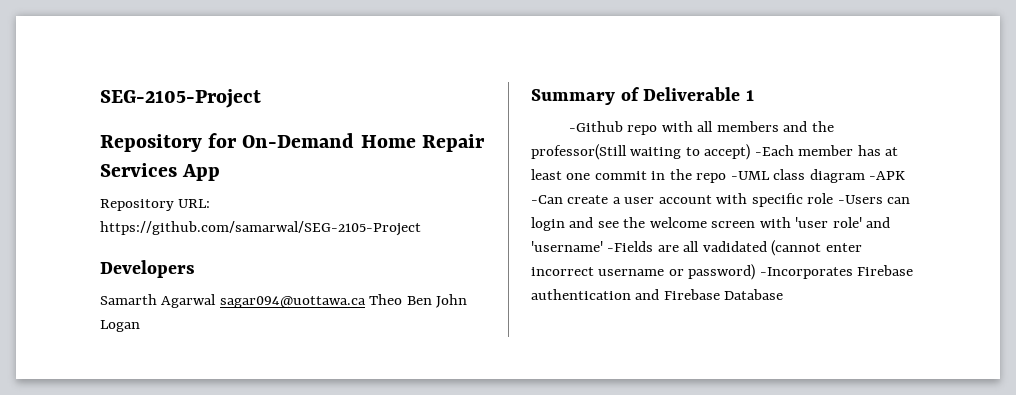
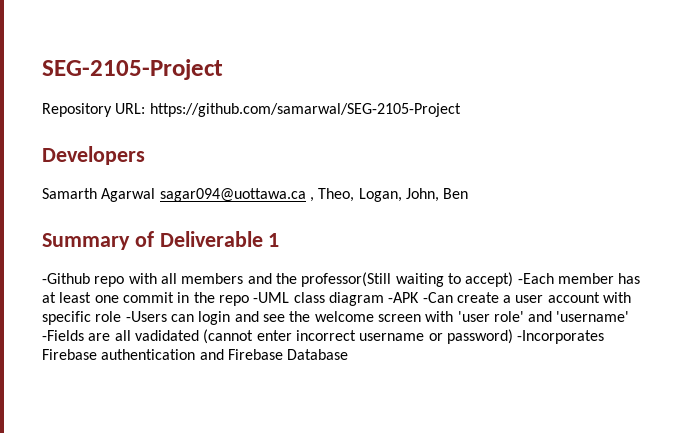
[100,133,485,152] [100,163,221,181] // Repository for On-Demand Home Repair Services App -> (223, 69) none
[369,294,403,305] Theo -> [309,188,439,202] , Theo, Logan, John,
[436,294,468,308] [100,320,140,332] John Logan -> (469, 193) none

